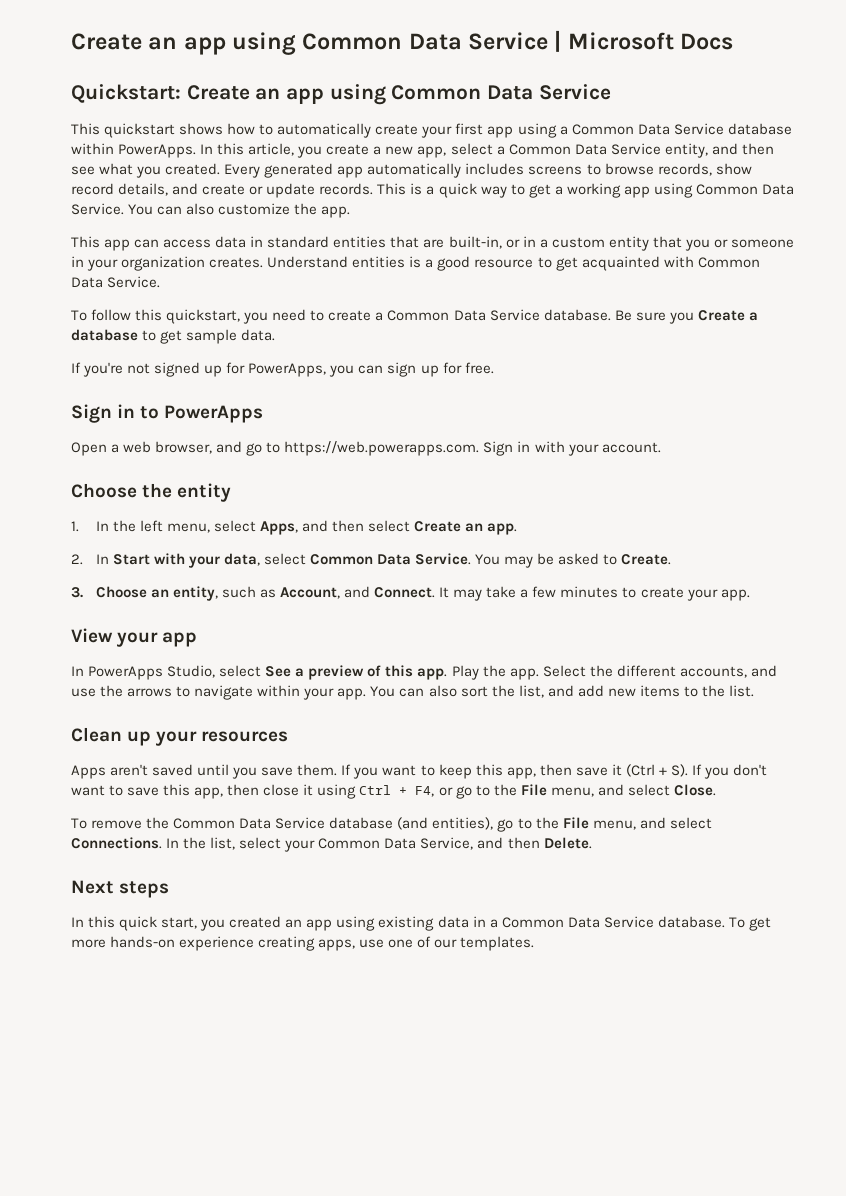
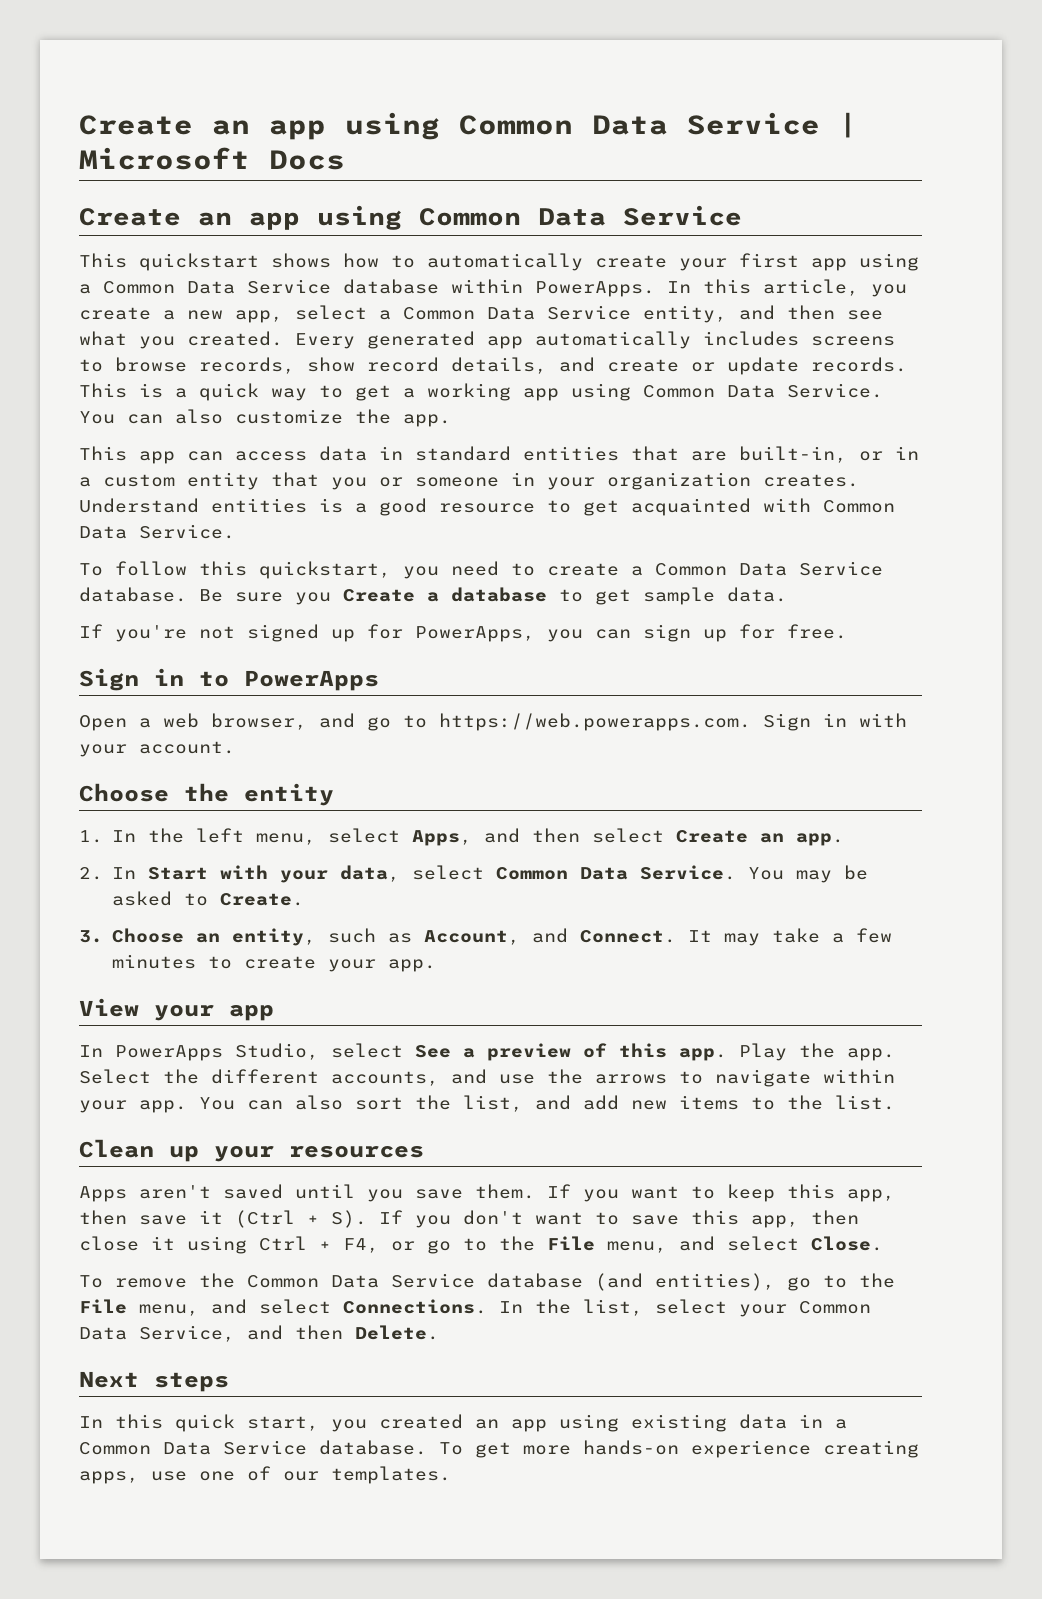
[71,84,181,103] Quickstart: -> (345, 160) none

